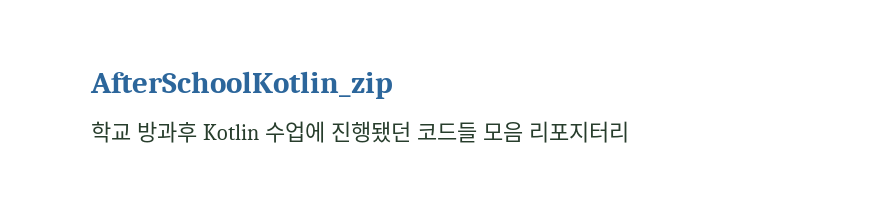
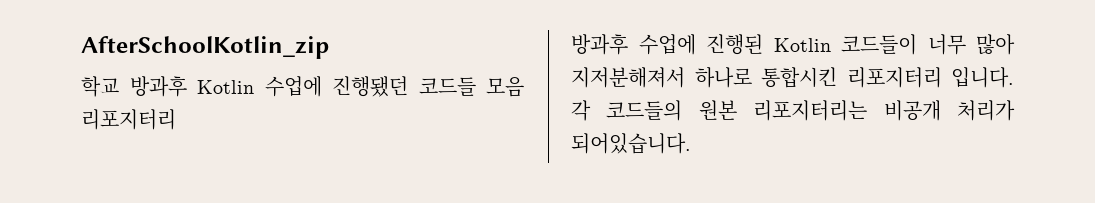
(629, 132) none -> [571,34,1015,55] [571,67,1014,88] [571,100,1015,121] [571,133,691,154] // 방과후 수업에 진행된 Kotlin 코드들이 너무 많아 지저분해져서 하나로 통합시킨 리포지터리 입니다. 각 코드들의 원본 리포지터리는 비공개 처리가 되어있습니다.

